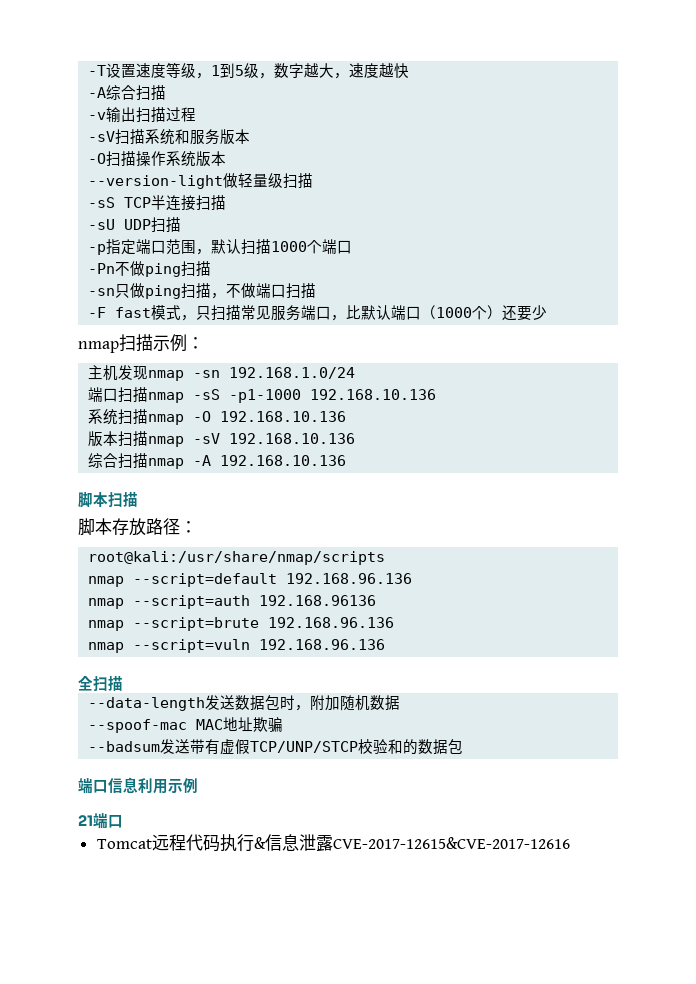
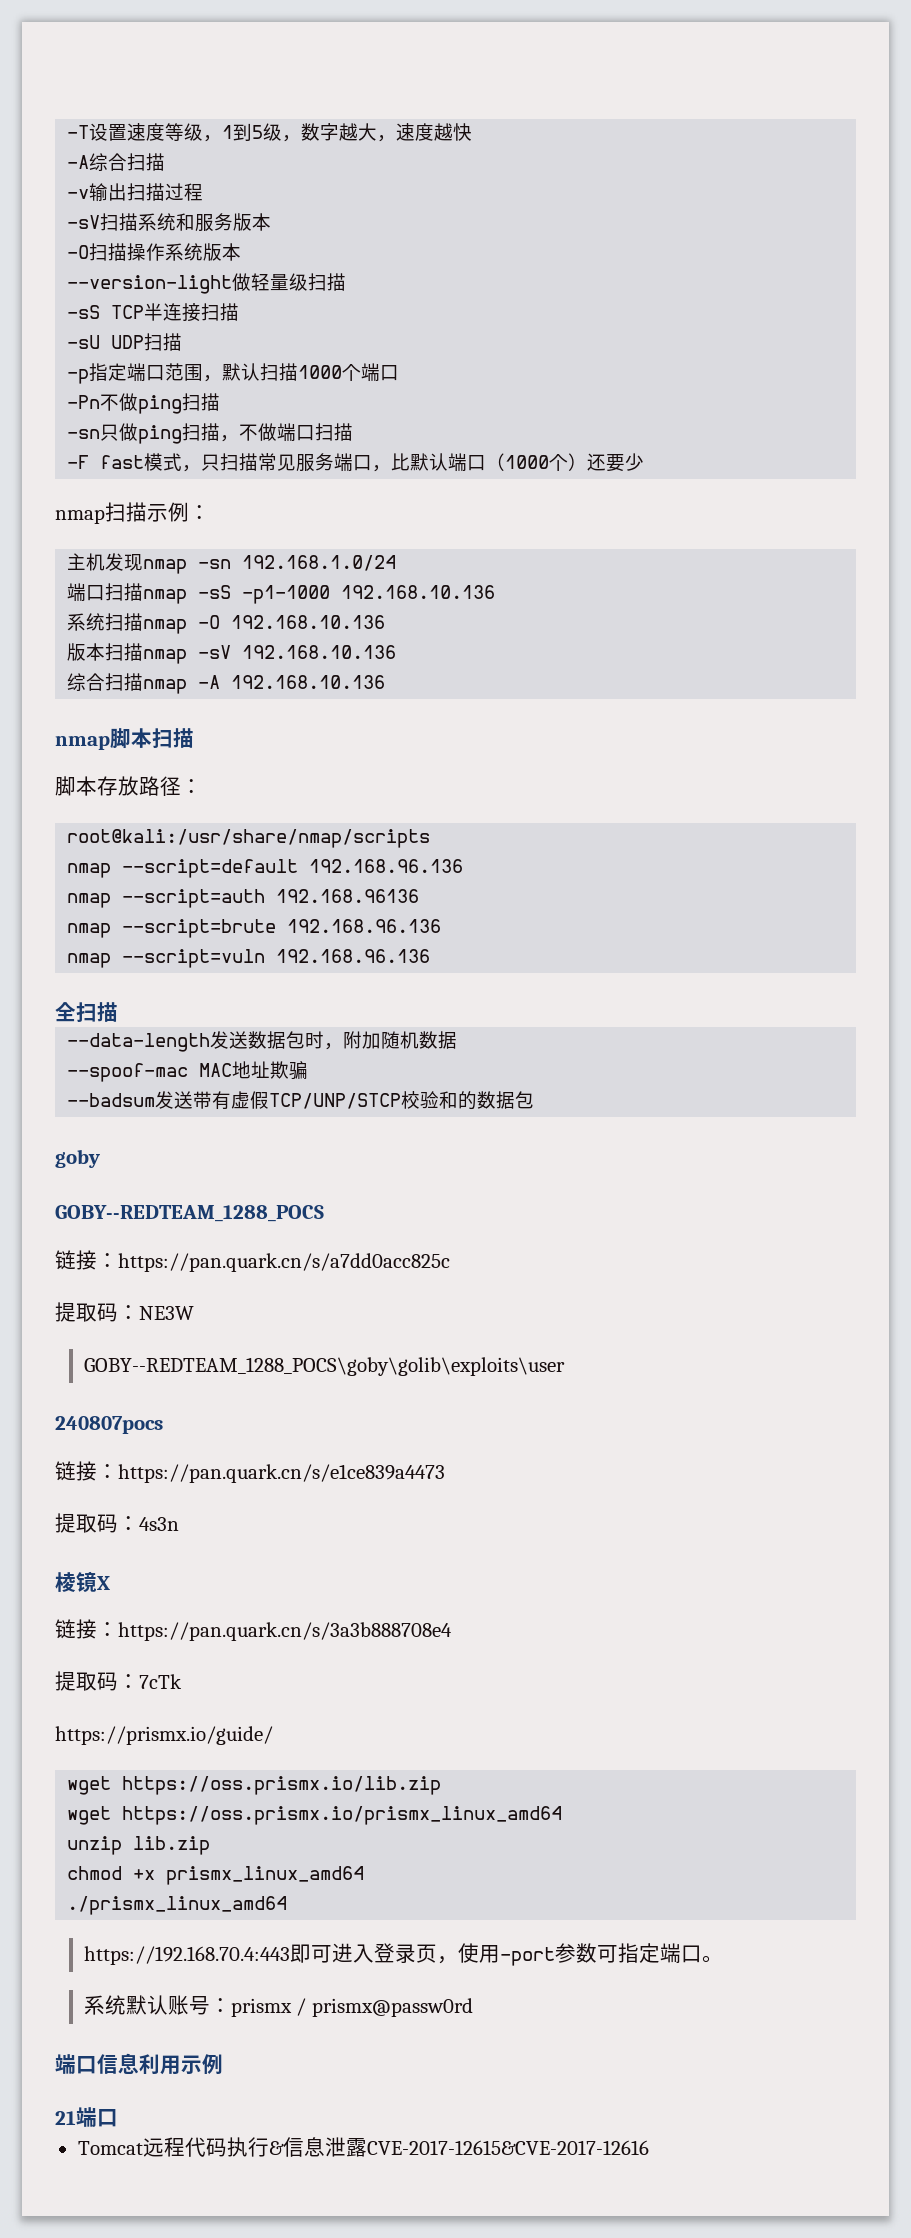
(347, 460) none -> [55,736,110,750] nmap
(464, 746) none -> [55,1149,100,1168] [55,1205,324,1222] [55,1250,450,1272] [55,1302,194,1322] [83,1357,565,1376] [55,1416,163,1434] [55,1461,445,1483] [55,1513,179,1533] [55,1571,110,1593] [55,1619,452,1641] [55,1671,182,1691] [55,1726,273,1745] [67,1776,442,1795] [67,1806,563,1825] [67,1836,211,1855] [67,1866,365,1885] [67,1896,288,1915] [83,1943,723,1966] [83,1995,473,2017] // goby // GOBY--REDTEAM_1288_POCS // 链接：https://pan.quark.cn/s/a7dd0acc825c // 提取码：NE3W // GOBY--REDTEAM_1288_POCS\goby\golib\exploits\user // 240807pocs // 链接：https://pan.quark.cn/s/e1ce839a4473 // 提取码：4s3n // 棱镜X // 链接：https://pan.quark.cn/s/3a3b888708e4 // 提取码：7cTk // https://prismx.io/guide/ // wget https://oss.prismx.io/lib.zip // wget https://oss.prismx.io/prismx_linux_amd64 // unzip lib.zip // chmod +x prismx_linux_amd64 // ./prismx_linux_amd64 // https://192.168.70.4:443即可进入登录页，使用-port参数可指定端口。 // 系统默认账号：prismx / prismx@passw0rd

